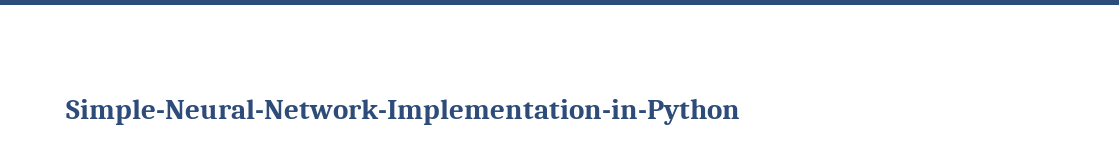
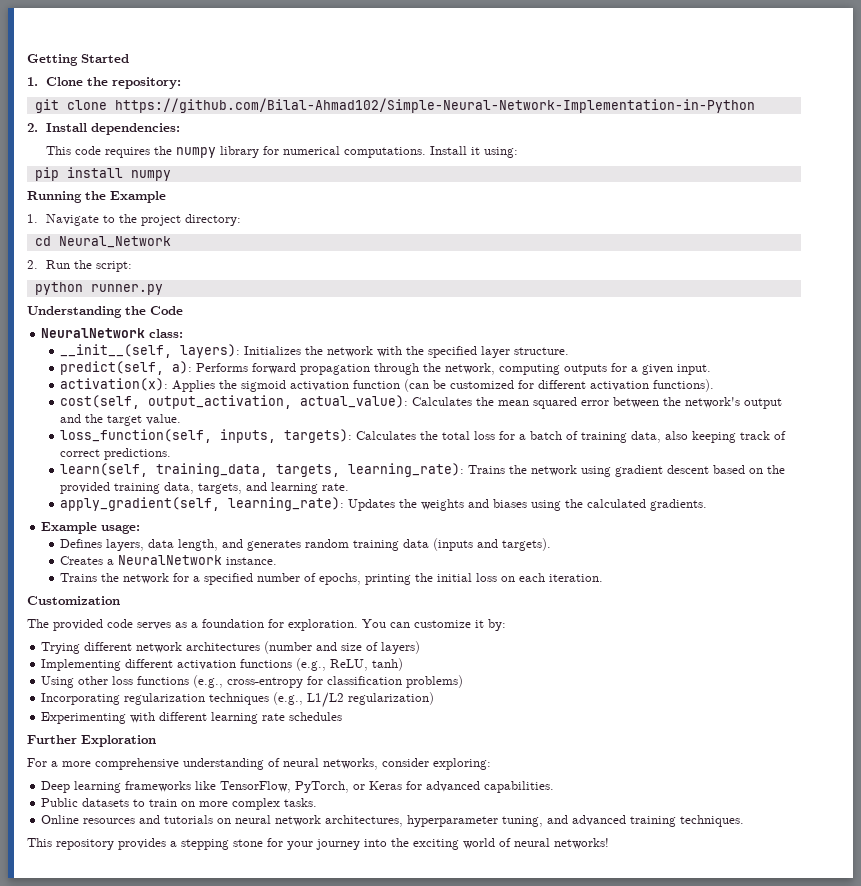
[66,98,740,125] Simple-Neural-Network-Implementation-in-Python -> [27,54,129,66] [27,77,182,89] [34,98,755,113] [27,123,181,135] [46,146,519,158] [34,167,171,181] [27,191,166,203] [27,214,242,226] [34,236,171,248] [27,260,133,272] [34,282,163,295] [27,306,183,318] [41,328,184,338] [60,344,570,358] [60,361,712,375] [60,378,715,392] [60,395,783,409] [60,414,182,426] [60,429,787,443] [60,448,172,460] [60,463,786,477] [60,482,350,494] [60,497,708,511] [41,522,141,534] [60,538,552,551] [60,555,278,565] [60,573,604,585] [27,596,120,605] [27,619,506,631] [41,641,421,654] [41,658,404,671] [41,675,464,688] [41,692,435,708] [41,712,343,724] [27,735,156,747] [27,758,491,770] [41,781,555,793] [41,798,318,810] [41,815,745,827] [27,838,609,850] Getting Started // 1. Clone the repository: // git clone https://github.com/Bilal-Ahmad102/Simple-Neural-Network-Implementation-in-Python // 2. Install dependencies: // This code requires the numpy library for numerical computations. Install it using: // pip install numpy // Running the Example // 1. Navigate to the project directory: // cd Neural_Network // 2. Run the script: // python runner.py // Understanding the Code // NeuralNetwork class: // __init__(self, layers): Initializes the network with the specified layer structure. // predict(self, a): Performs forward propagation through the network, computing outputs for a given input. // activation(x): Applies the sigmoid activation function (can be customized for different activation functions). // cost(self, output_activation, actual_value): Calculates the mean squared error between the network's output and the target value. // loss_function(self, inputs, targets): Calculates the total loss for a batch of training data, also keeping track of correct predictions. // learn(self, training_data, targets, learning_rate): Trains the network using gradient descent based on the provided training data, targets, and learning rate. // apply_gradient(self, learning_rate): Updates the weights and biases using the calculated gradients. // Example usage: // Defines layers, data length, and generates random training data (inputs and targets). // Creates a NeuralNetwork instance. // Trains the network for a specified number of epochs, printing the initial loss on each iteration. // Customization // The provided code serves as a foundation for exploration. You can customize it by: // Trying different network architectures (number and size of layers) // Implementing different activation functions (e.g., ReLU, tanh) // Using other loss functions (e.g., cross-entropy for classification problems) // Incorporating regularization techniques (e.g., L1/L2 regularization) // Experimenting with different learning rate schedules // Further Exploration // For a more comprehensive understanding of neural networks, consider exploring: // Deep learning frameworks like TensorFlow, PyTorch, or Keras for advanced capabilities. // Public datasets to train on more complex tasks. // Online resources and tutorials on neural network architectures, hyperparameter tuning, and advanced training techniques. // This repository provides a stepping stone for your journey into the exciting world of neural networks!

